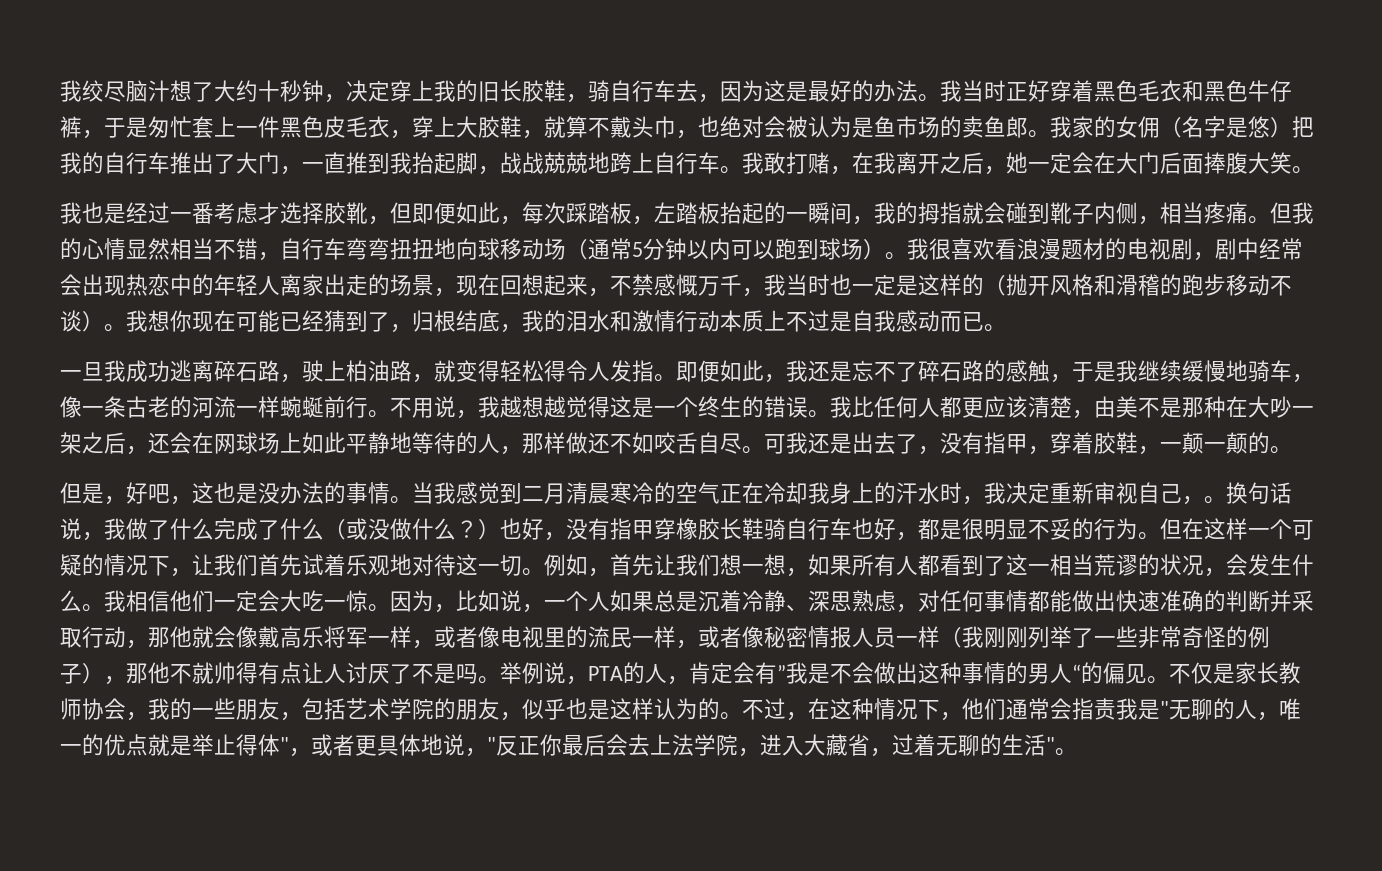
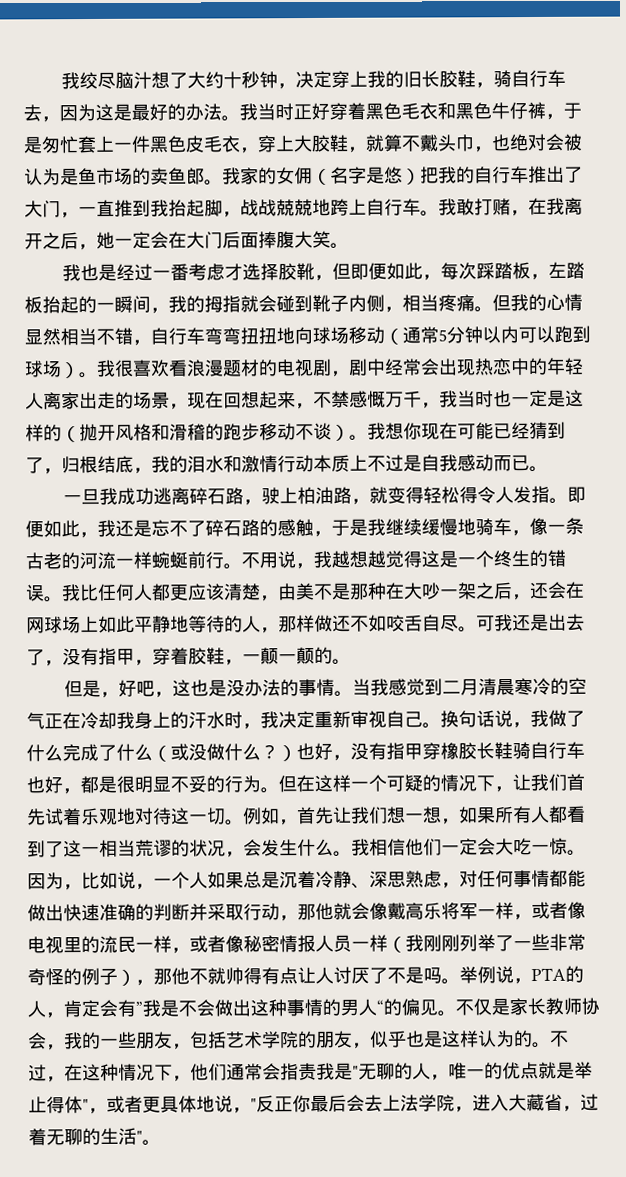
[500,238,566,260] 移动场 -> [330,326,385,344] 场移动
[1182,496,1204,505] ， -> (423, 719) none

